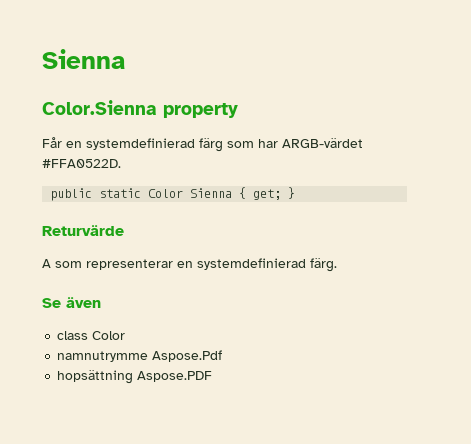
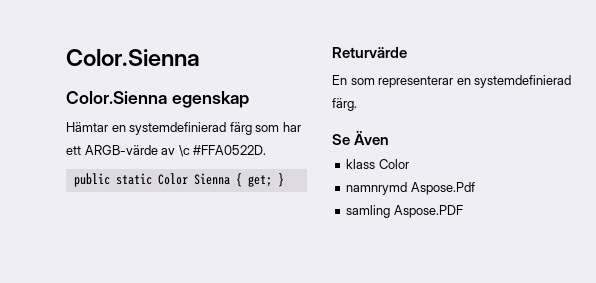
[42,49,125,69] [42,100,238,118] [42,137,62,148] Sienna // Color.Sienna property // Får -> [66,49,200,66] [66,91,249,108] [66,122,108,132] Color.Sienna // Color.Sienna egenskap // Hämtar
[282,138,363,148] ARGB-värdet -> [66,145,190,157] ett ARGB-värde av \c
[42,259,51,268] A -> [332,75,347,85] En
[66,297,101,308] [57,331,89,340] även // class -> [354,130,390,145] [346,159,376,169] Även // klass
[57,351,149,362] namnutrymme -> [346,182,408,195] namnrymd
[57,370,134,384] hopsättning -> [346,205,391,218] samling

